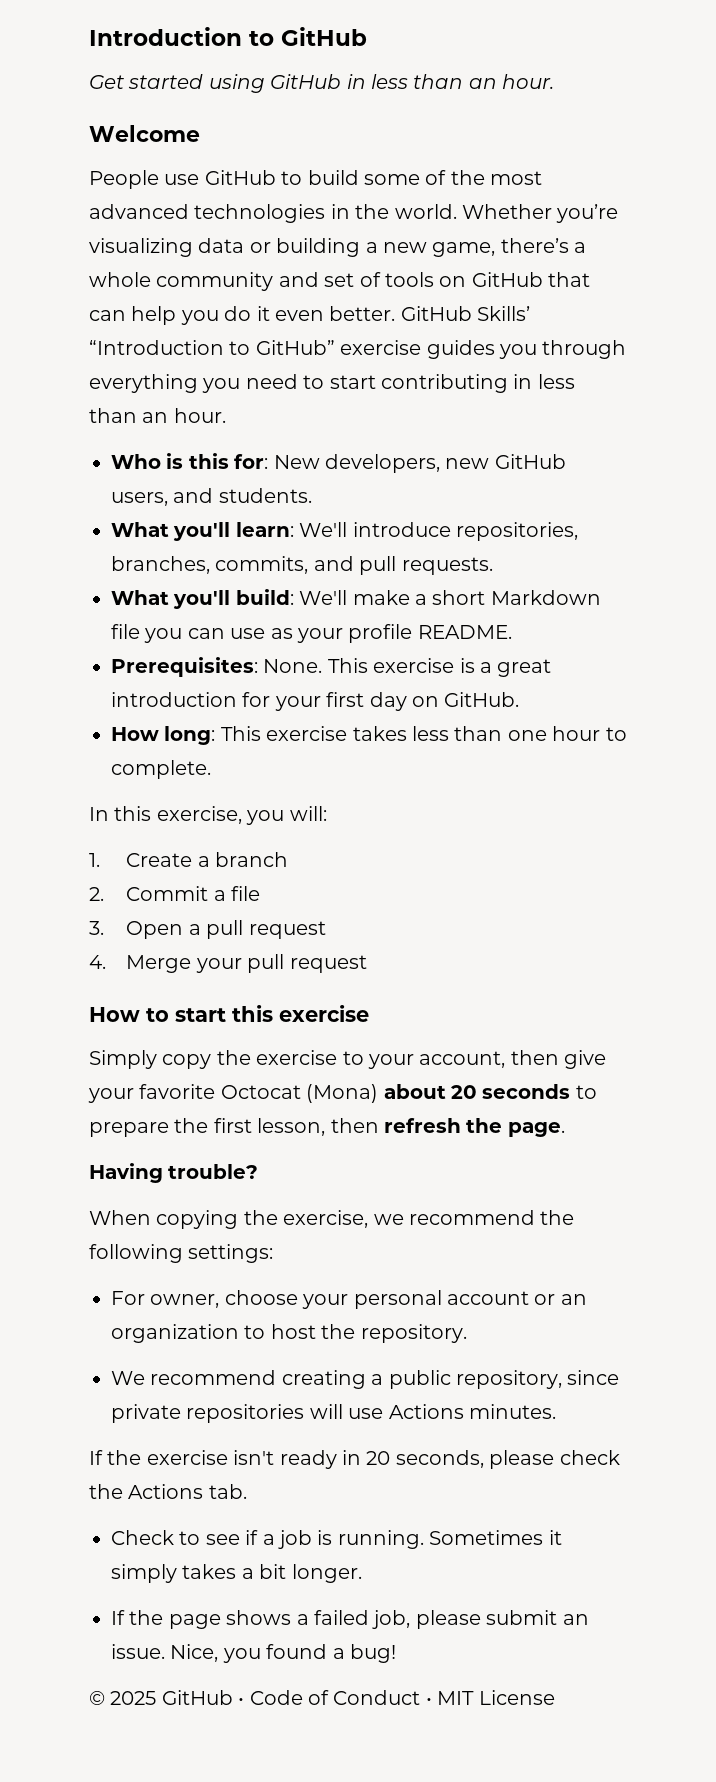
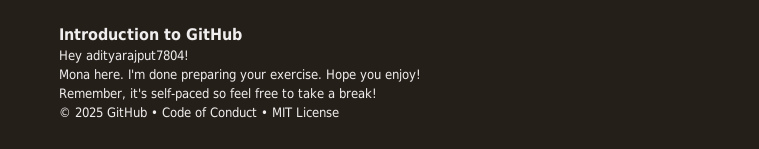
[89,74,555,93] [89,125,200,142] [89,170,543,189] [89,204,619,223] [89,238,587,257] [89,272,591,291] [89,306,531,325] [89,340,627,359] [89,374,575,393] [89,408,226,423] [111,453,566,473] [111,488,312,506] [111,522,578,541] [111,556,493,575] [111,589,601,609] [111,624,512,643] [111,657,552,677] [111,692,520,711] [111,726,627,745] [111,760,211,779] [89,806,327,825] [89,852,289,867] [89,886,261,901] [89,920,326,939] [89,954,367,973] [89,1005,369,1022] [89,1050,607,1069] [88,1084,597,1103] [89,1118,565,1137] [89,1163,259,1183] [89,1210,575,1229] [89,1244,274,1263] [111,1290,587,1309] [111,1324,467,1343] [111,1370,620,1389] [111,1404,556,1423] [89,1450,620,1469] [89,1484,247,1499] [111,1530,562,1549] [111,1564,362,1583] [111,1610,589,1629] [111,1644,396,1663] Get started using GitHub in less than an hour. // Welcome // People use GitHub to build some of the most advanced technologies in the world. Whether you’re visualizing data or building a new game, there’s a whole community and set of tools on GitHub that can help you do it even better. GitHub Skills’ “Introduction to GitHub” exercise guides you through everything you need to start contributing in less than an hour. // Who is this for: New developers, new GitHub users, and students. // What you'll learn: We'll introduce repositories, branches, commits, and pull requests. // What you'll build: We'll make a short Markdown file you can use as your profile README. // Prerequisites: None. This exercise is a great introduction for your first day on GitHub. // How long: This exercise takes less than one hour to complete. // In this exercise, you will: // 1. Create a branch // 2. Commit a file // 3. Open a pull request // 4. Merge your pull request // How to start this exercise // Simply copy the exercise to your account, then give your favorite Octocat (Mona) about 20 seconds to prepare the first lesson, then refresh the page. // Having trouble? // When copying the exercise, we recommend the following settings: // For owner, choose your personal account or an organization to host the repository. // We recommend creating a public repository, since private repositories will use Actions minutes. // If the exercise isn't ready in 20 seconds, please check the Actions tab. // Check to see if a job is running. Sometimes it simply takes a bit longer. // If the page shows a failed job, please submit an issue. Nice, you found a bug! -> [59,50,189,63] [59,69,421,82] [59,88,377,101] Hey adityarajput7804! // Mona here. I'm done preparing your exercise. Hope you enjoy! // Remember, it's self-paced so feel free to take a break!

